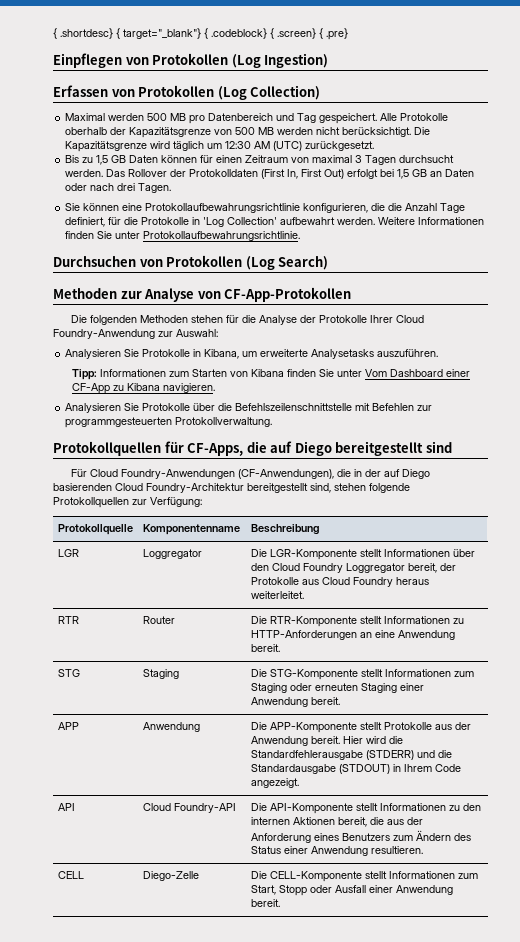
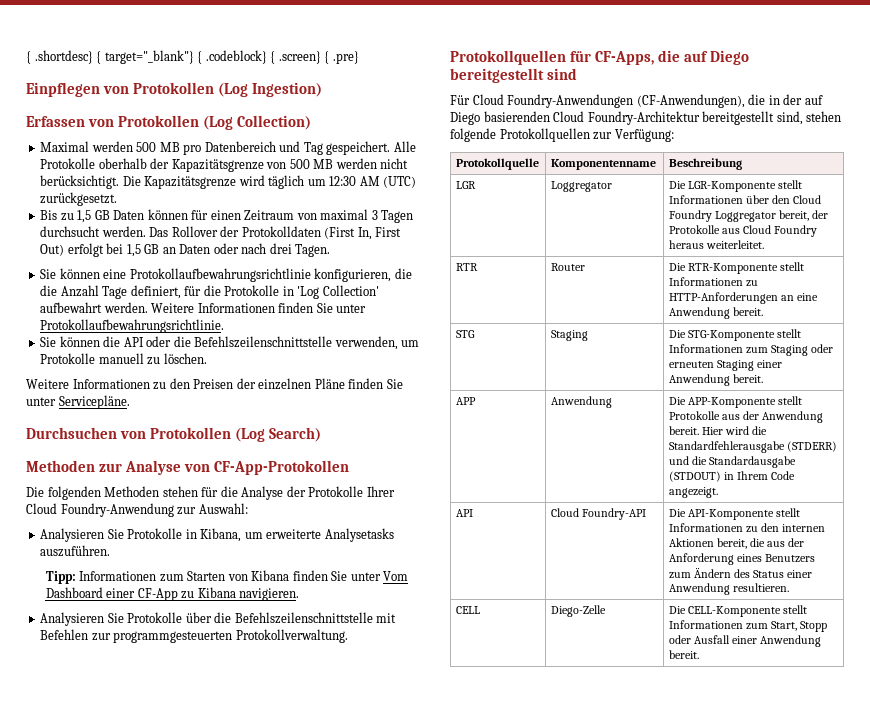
(301, 236) none -> [40,336,420,350] [40,353,207,365] [26,378,403,390] [26,395,130,409] // Sie können die API oder die Befehlszeilenschnittstelle verwenden, um Protokolle manuell zu löschen. // Weitere Informationen zu den Preisen der einzelnen Pläne finden Sie unter Servicepläne.

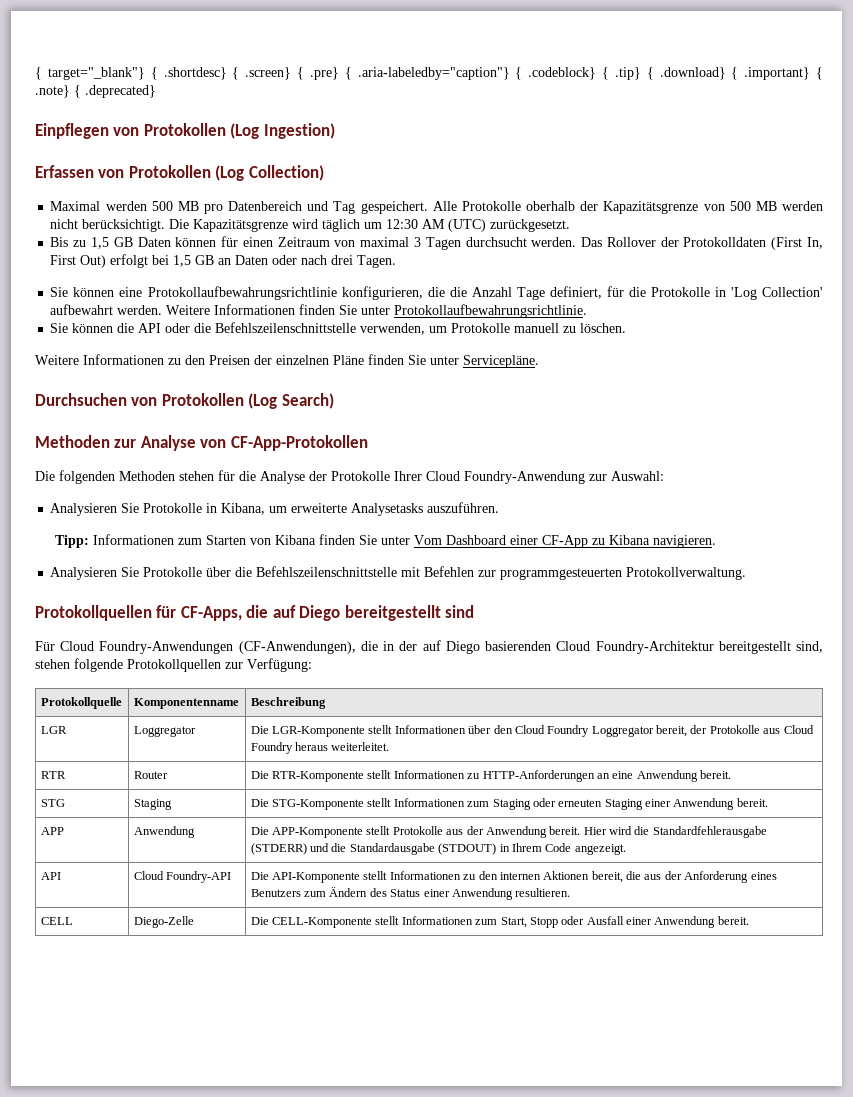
[26,50,102,64] { .shortdesc} { -> [35,67,42,80] {
[205,50,267,64] .codeblock} -> [163,67,227,80] .shortdesc}
(359, 57) none -> [344,67,824,80] [35,85,156,98] { .aria-labeledby="caption"} { .codeblock} { .tip} { .download} { .important} { .note} { .deprecated}

